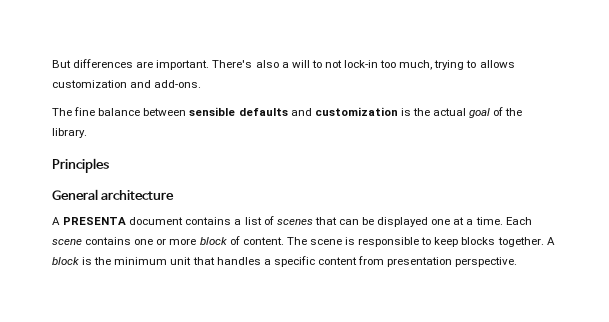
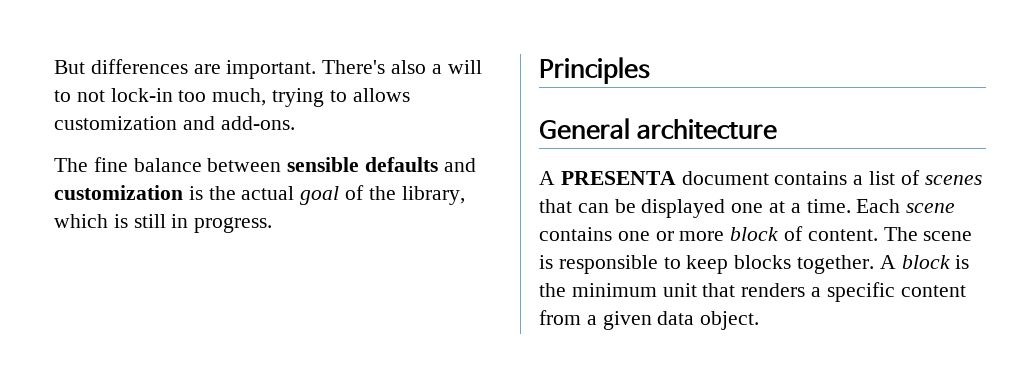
[52,128,87,138] library. -> [401,186,465,205] [54,214,273,233] library, which is still in progress.
[216,257,261,265] handles -> [741,283,806,297] renders
[387,257,518,267] presentation perspective. -> [586,311,760,330] a given data object.

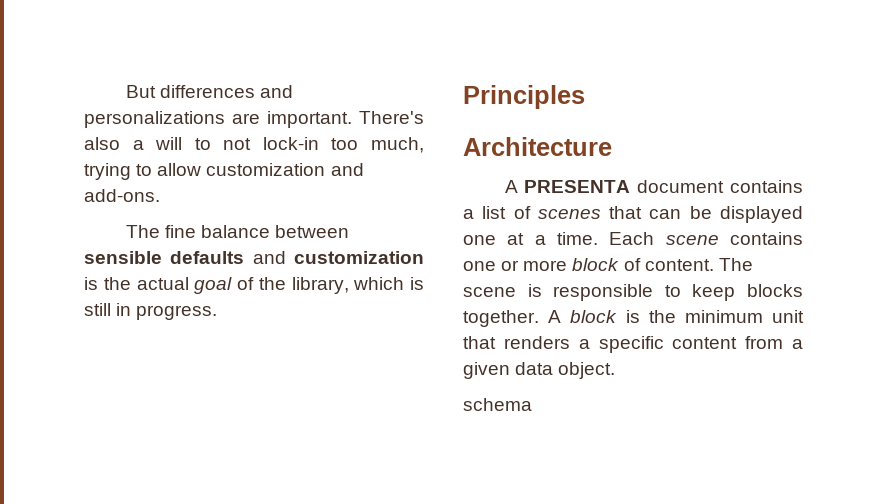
(188, 66) none -> [259,85,293,98] [84,111,225,128] and personalizations
[352,88,410,102] allows -> [157,163,202,176] allow
[539,118,777,140] General architecture -> [463,137,612,156] Architecture
(760, 320) none -> [463,398,532,411] // schema

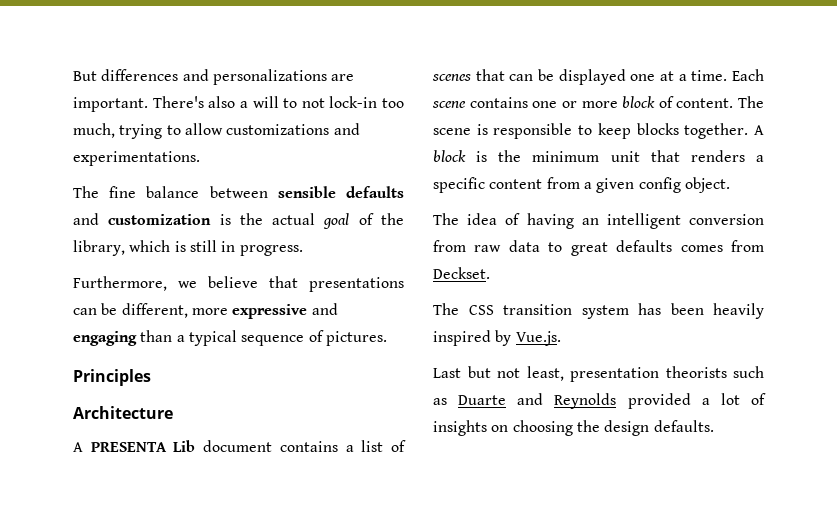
[206,163,364,176] [84,189,160,202] customization and add-ons. -> [226,123,360,135] [73,151,200,166] customizations and experimentations.
(218, 312) none -> [73,276,404,292] [73,303,338,319] [73,330,387,346] // Furthermore, we believe that presentations can be different, more expressive and engaging than a typical sequence of pictures.
(631, 186) none -> [173,440,196,452] Lib
[515,362,554,375] data -> [638,177,681,193] config
[463,398,532,411] schema -> [433,213,764,229] [433,240,764,256] [433,267,490,279] [433,303,764,319] [433,330,561,346] [433,366,764,382] [433,393,766,409] [433,420,714,436] The idea of having an intelligent conversion from raw data to great defaults comes from Deckset. // The CSS transition system has been heavily inspired by Vue.js. // Last but not least, presentation theorists such as Duarte and Reynolds provided a lot of insights on choosing the design defaults.

